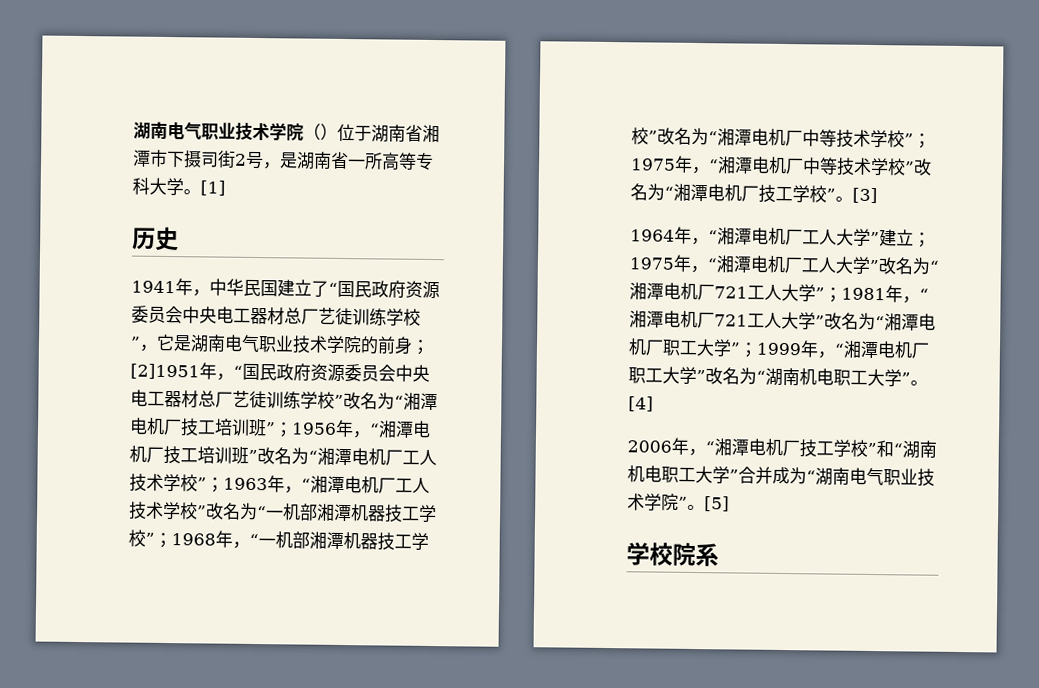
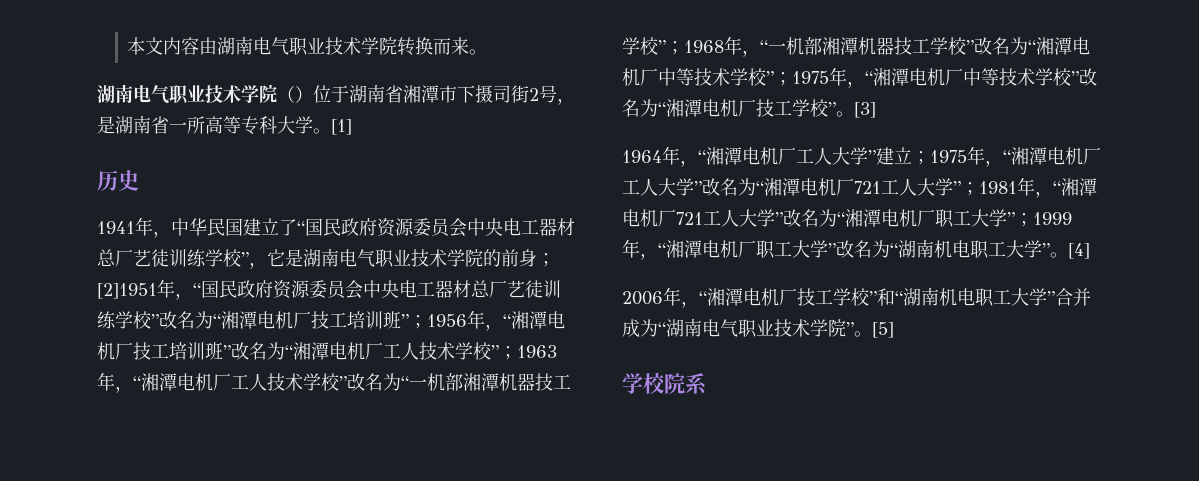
(133, 130) none -> [127,36,488,56] 本文内容由湖南电气职业技术学院转换而来。 //

